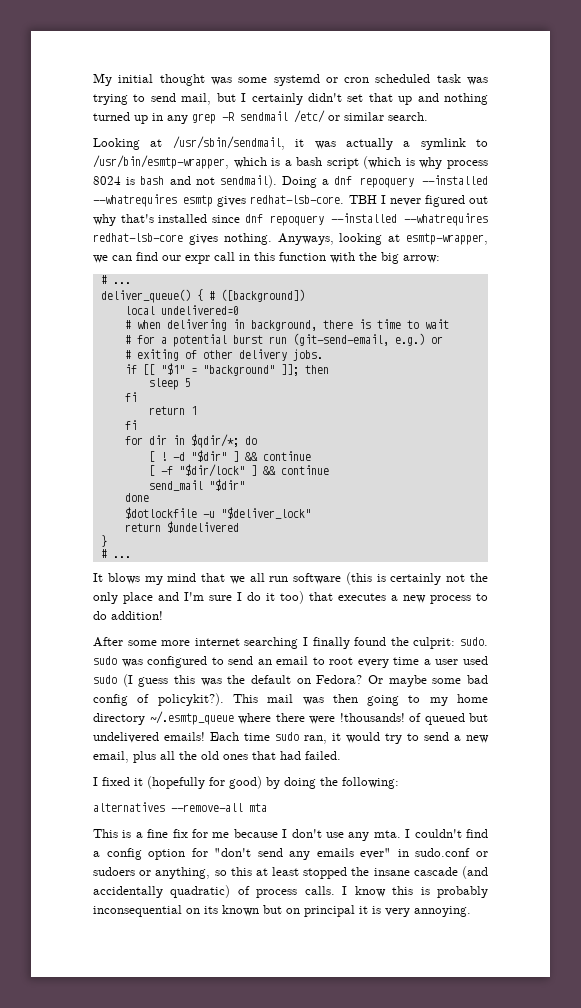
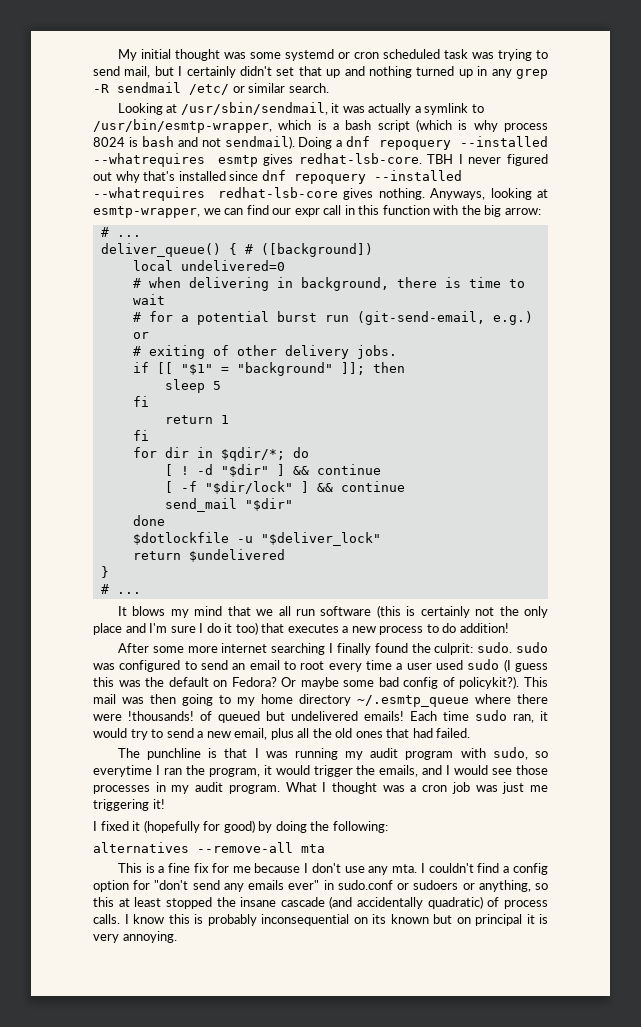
(341, 755) none -> [117,747,548,760] [93,765,549,777] [93,782,549,794] [93,799,165,811] // The punchline is that I was running my audit program with sudo, so everytime I ran the program, it would trigger the emails, and I would see those processes in my audit program. What I thought was a cron job was just me triggering it!

